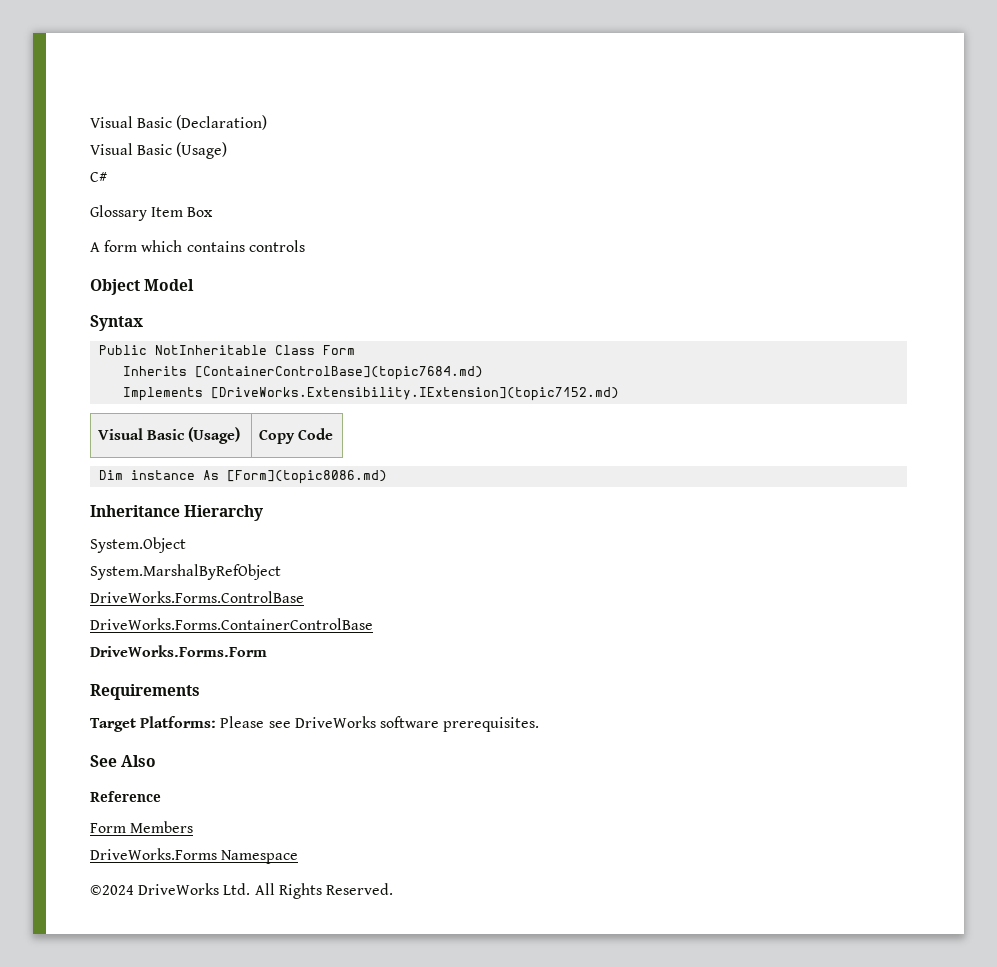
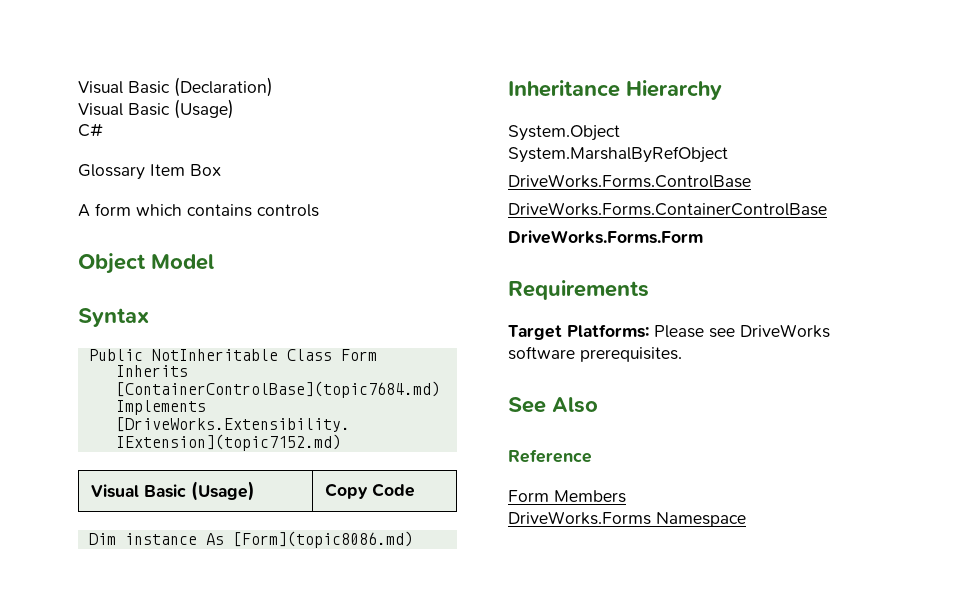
[90,883,393,899] // ©2024 DriveWorks Ltd. All Rights Reserved. -> (746, 519) none

